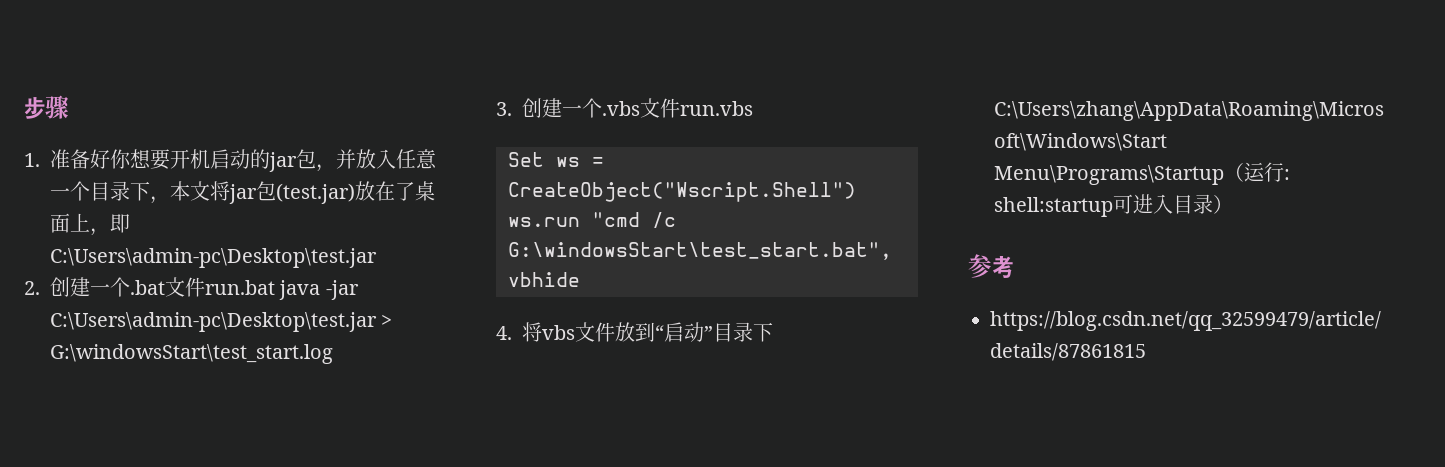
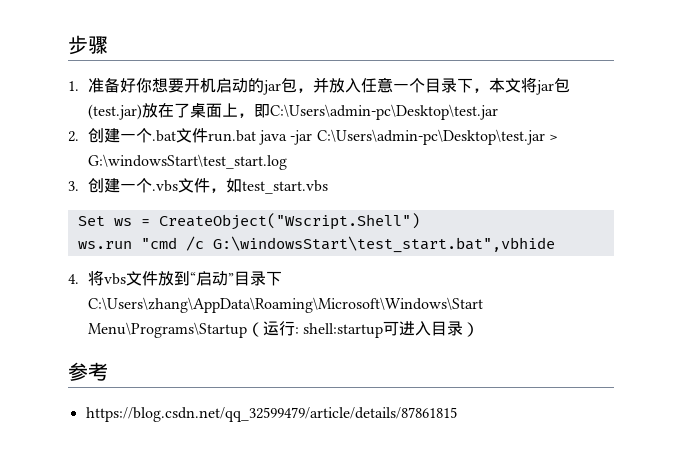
[680,101,753,116] run.vbs -> [209,178,328,194] ，如test_start.vbs

